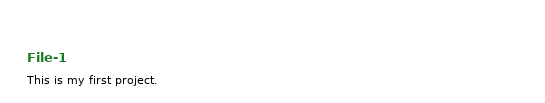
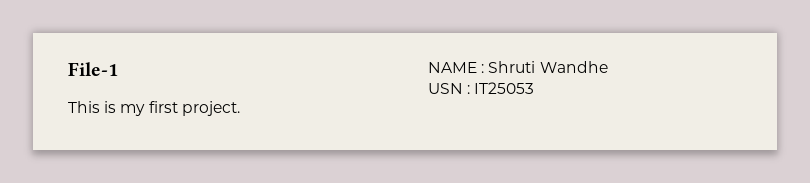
(158, 81) none -> [428,61,608,73] [428,82,535,94] // NAME : Shruti Wandhe // USN : IT25053

